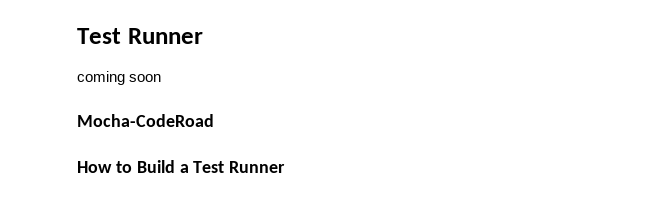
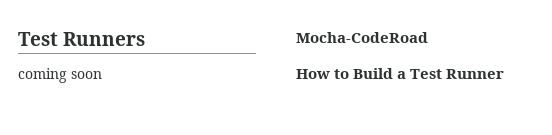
[77,28,203,44] Test Runner -> [18,32,146,46] Test Runners

